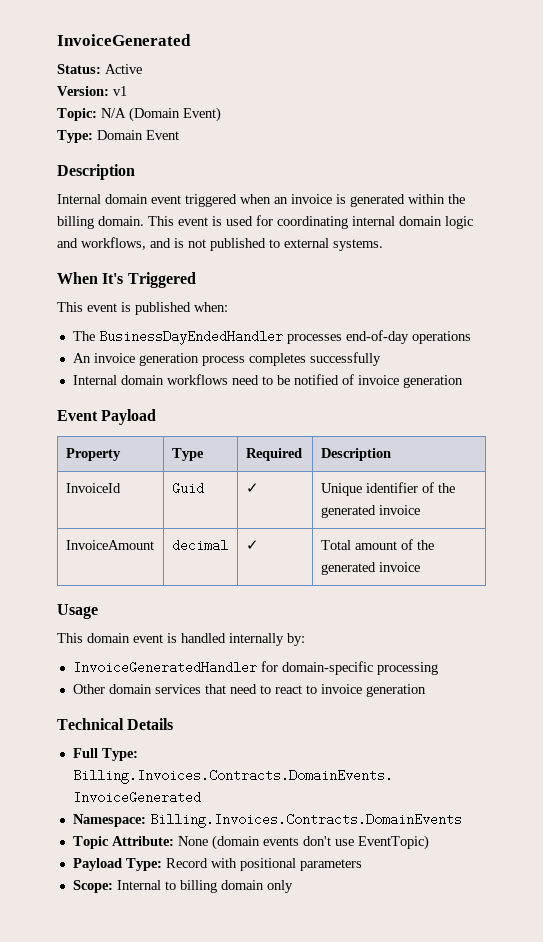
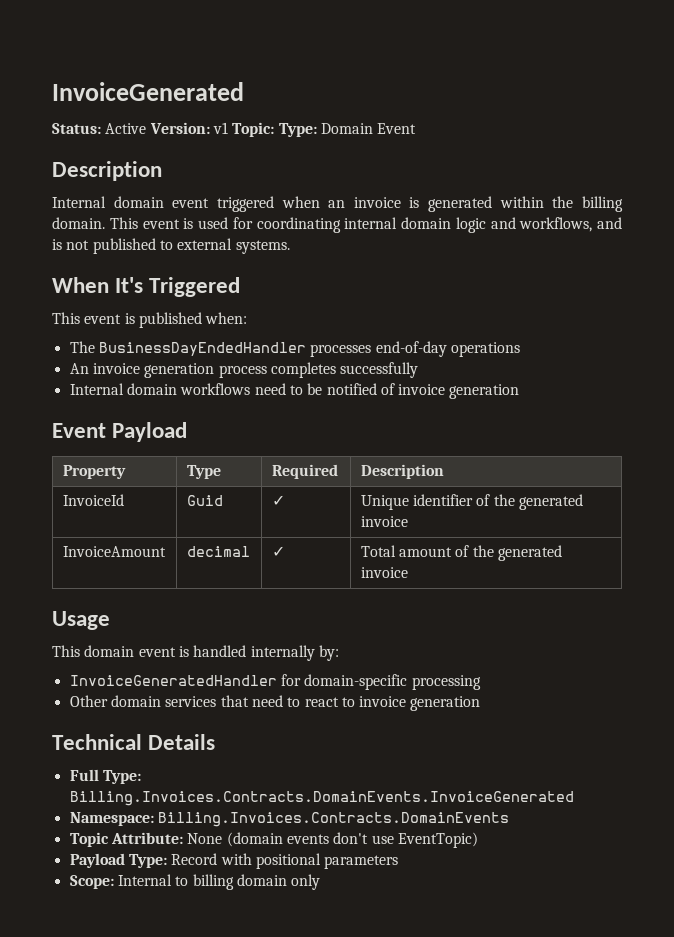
(142, 69) // -> (147, 128) none
[57,107,221,122] // Topic: N/A (Domain Event) // -> [232,122,275,137] Topic:

